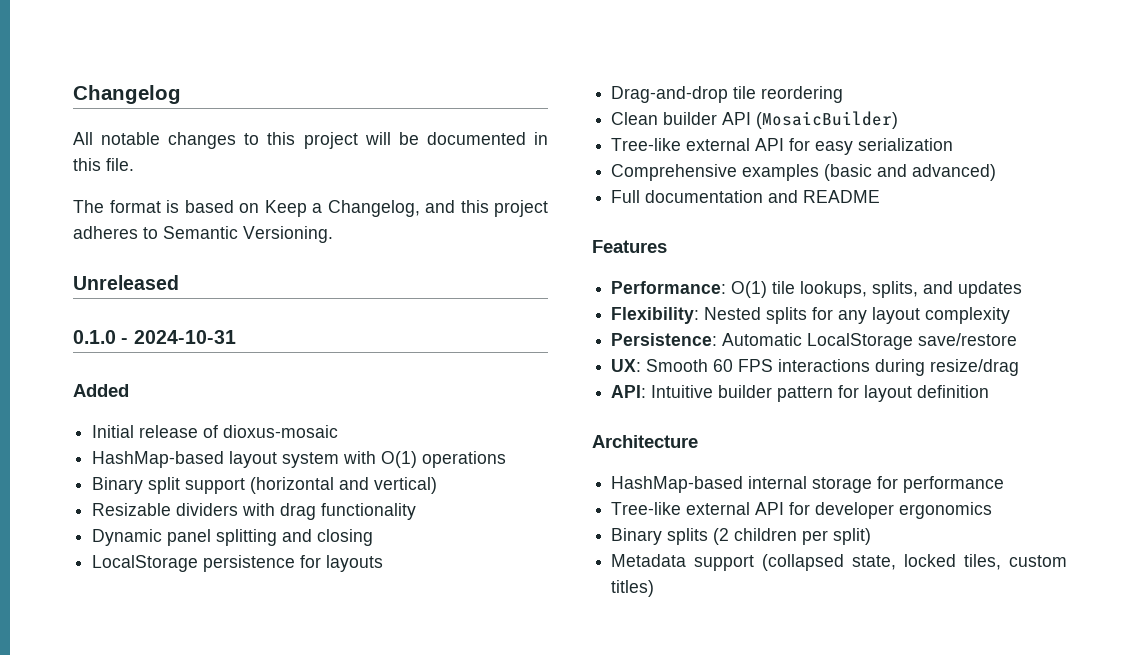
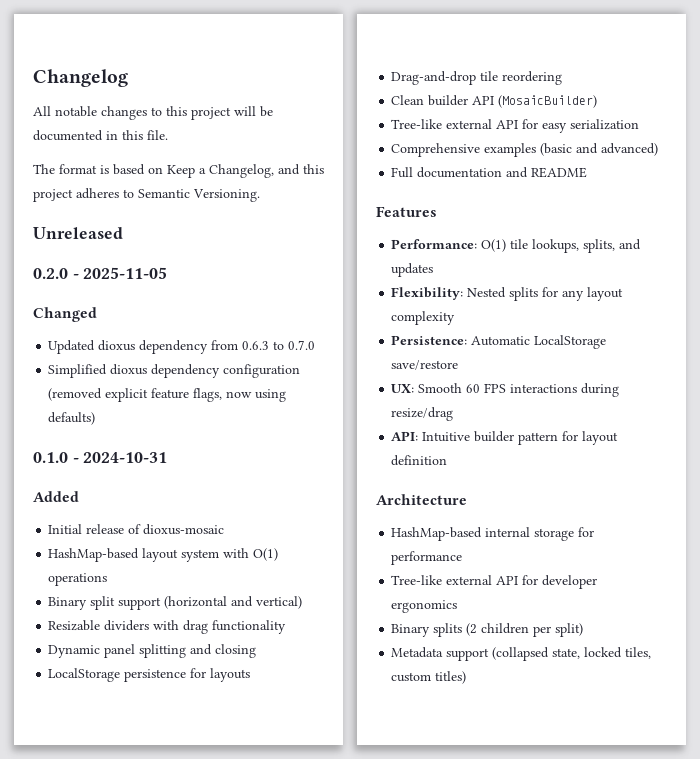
(179, 282) none -> [33,267,168,279] [33,307,97,322] [48,340,316,354] [48,364,301,378] [48,388,287,402] [48,412,96,425] // 0.2.0 - 2025-11-05 // Changed // Updated dioxus dependency from 0.6.3 to 0.7.0 // Simplified dioxus dependency configuration (removed explicit feature flags, now using defaults)

